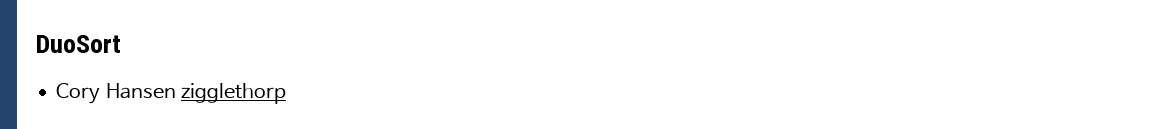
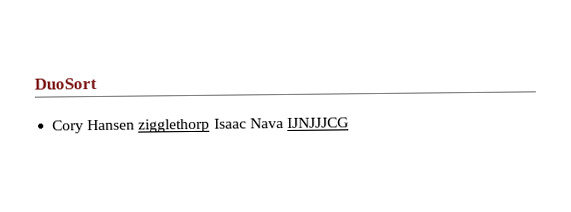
(286, 93) none -> [213,117,349,129] Isaac Nava IJNJJJCG

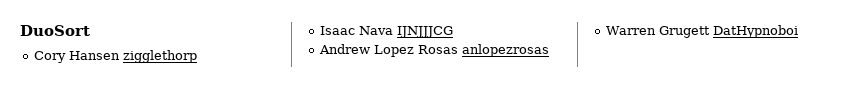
(211, 125) none -> (198, 56) //
(349, 122) none -> [319,44,550,57] [606,25,799,38] // Andrew Lopez Rosas anlopezrosas // Warren Grugett DatHypnoboi

